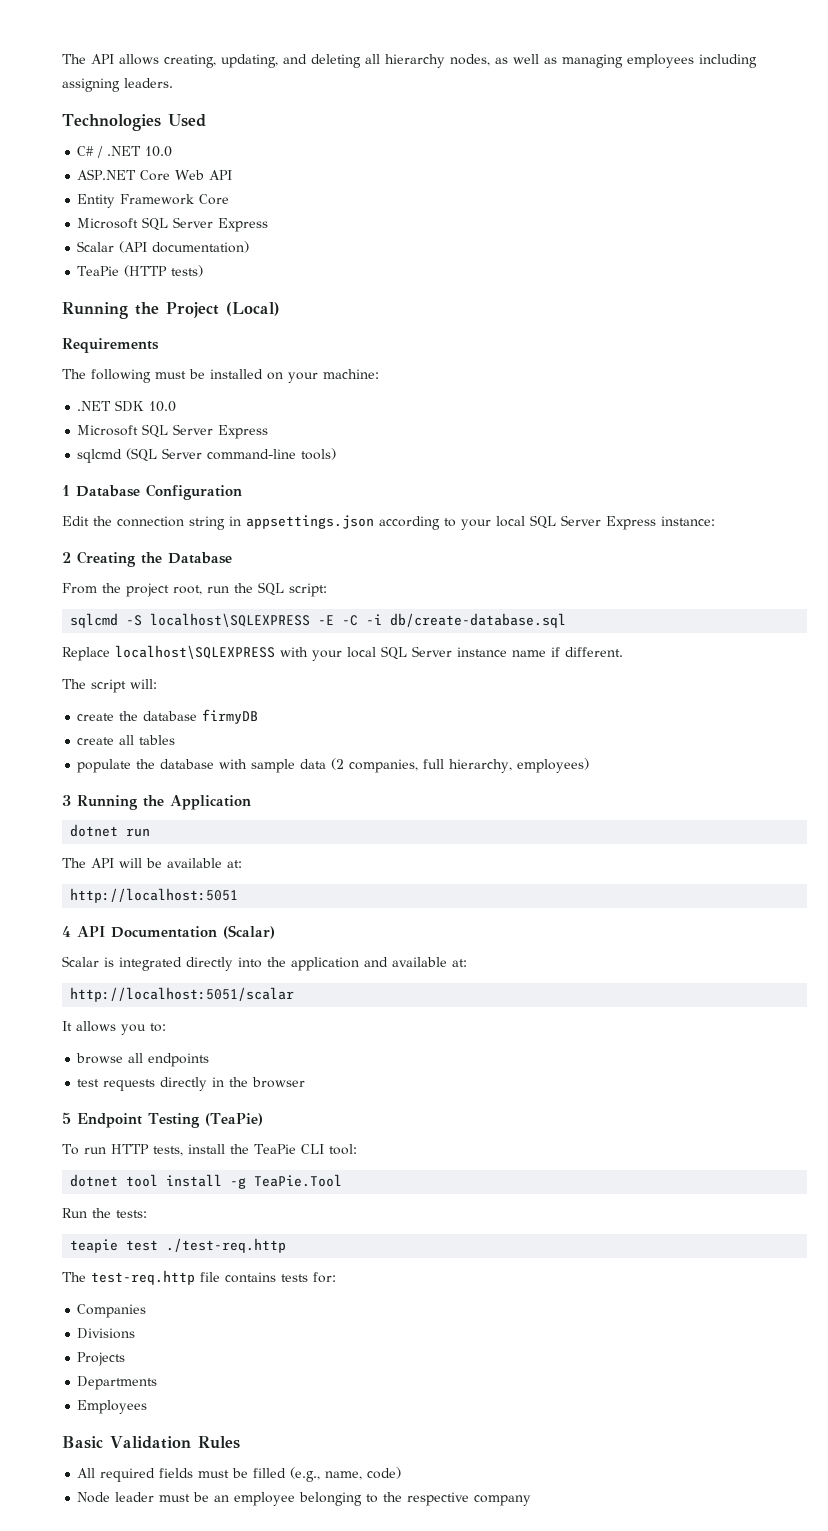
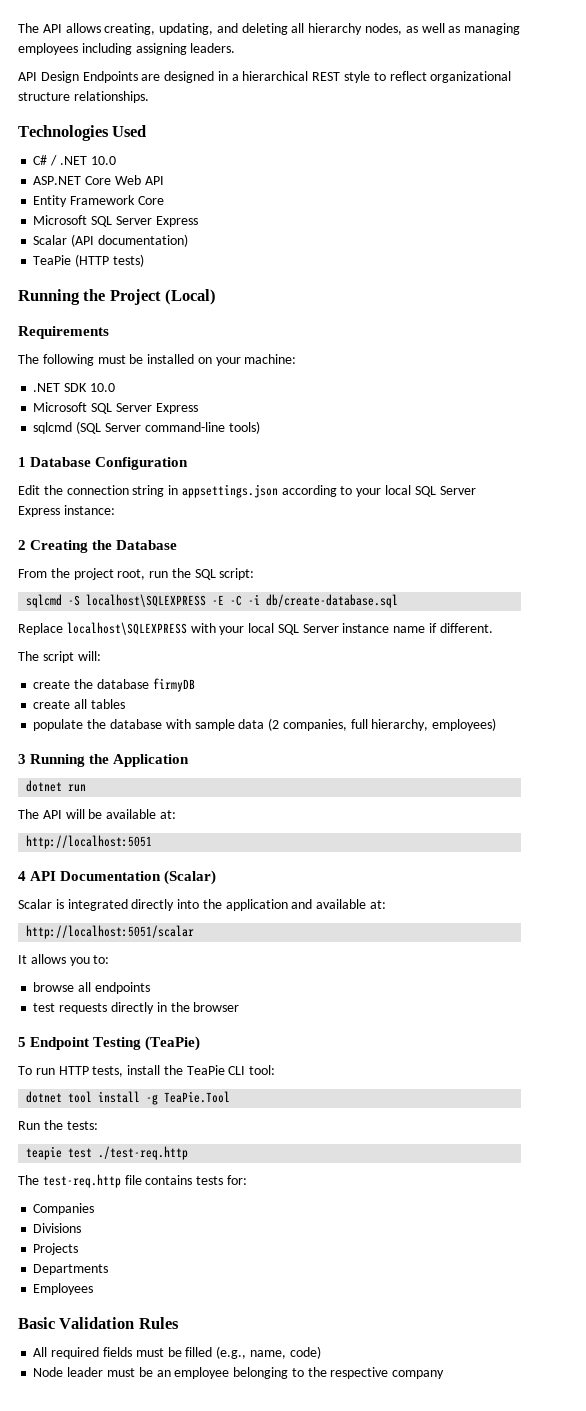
(173, 83) none -> [18,71,512,83] [18,91,149,103] // API Design Endpoints are designed in a hierarchical REST style to reflect organizational structure relationships.

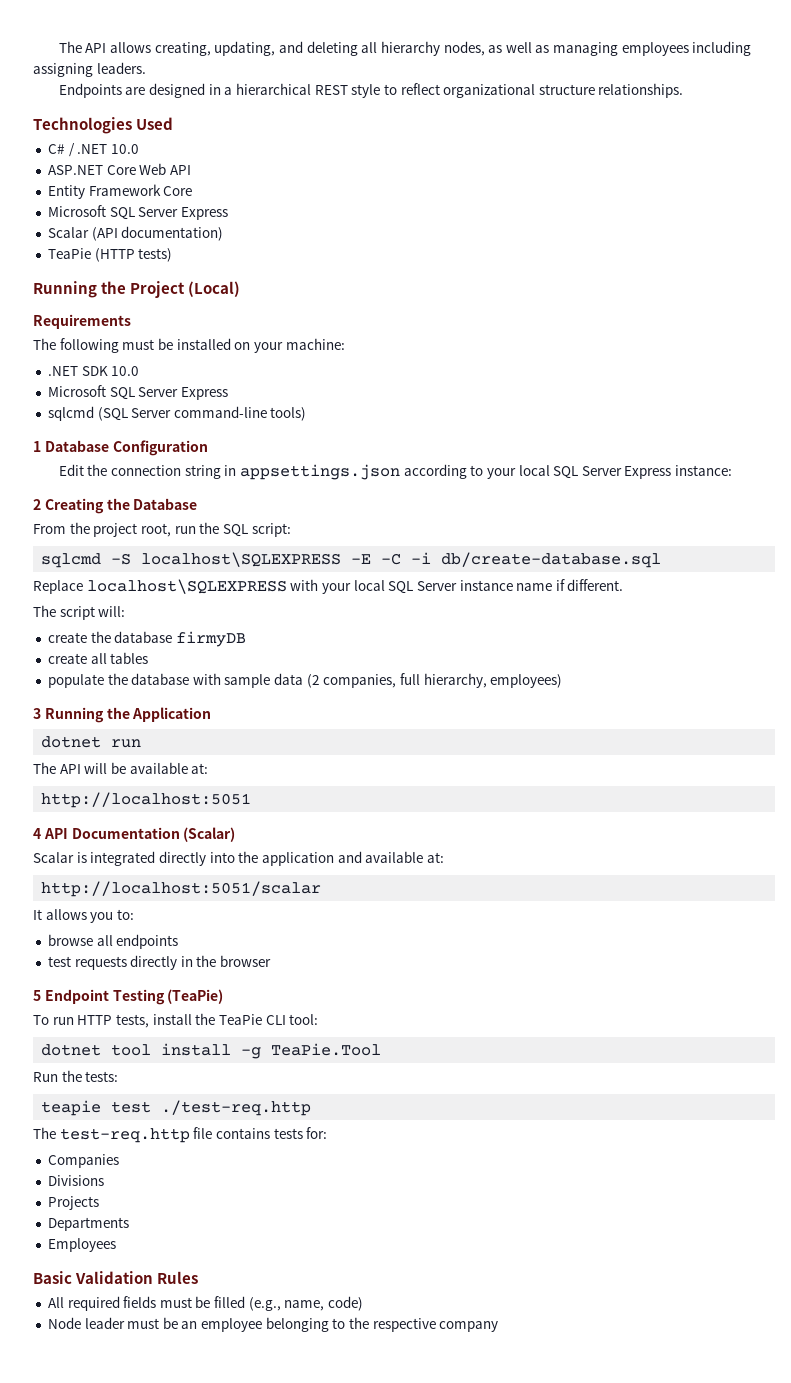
[18,71,79,83] API Design -> (146, 68) none

